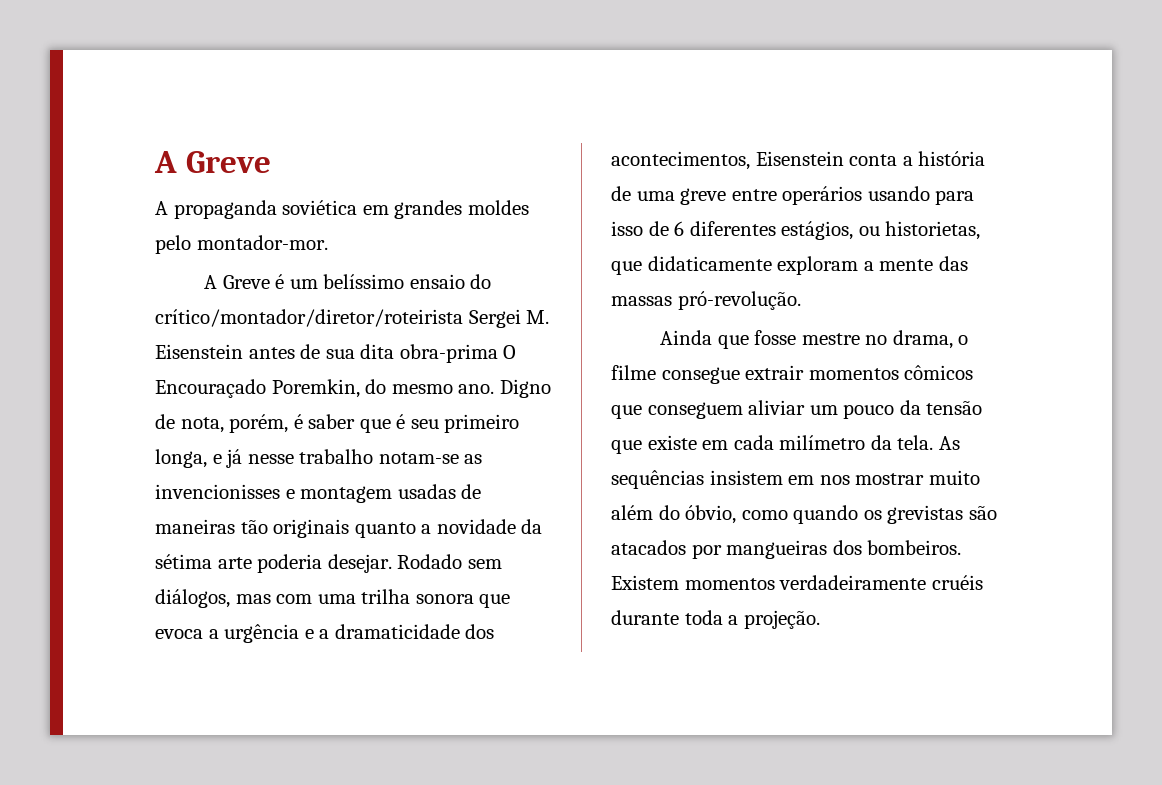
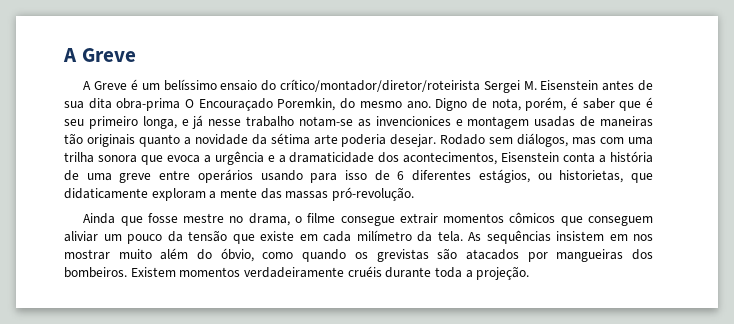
[154,151,271,173] [155,200,529,219] [155,235,328,254] A Greve // A propaganda soviética em grandes moldes pelo montador-mor. -> [63,48,136,62] A Greve
[155,484,280,499] invencionisses -> [375,116,451,126] invencionices

